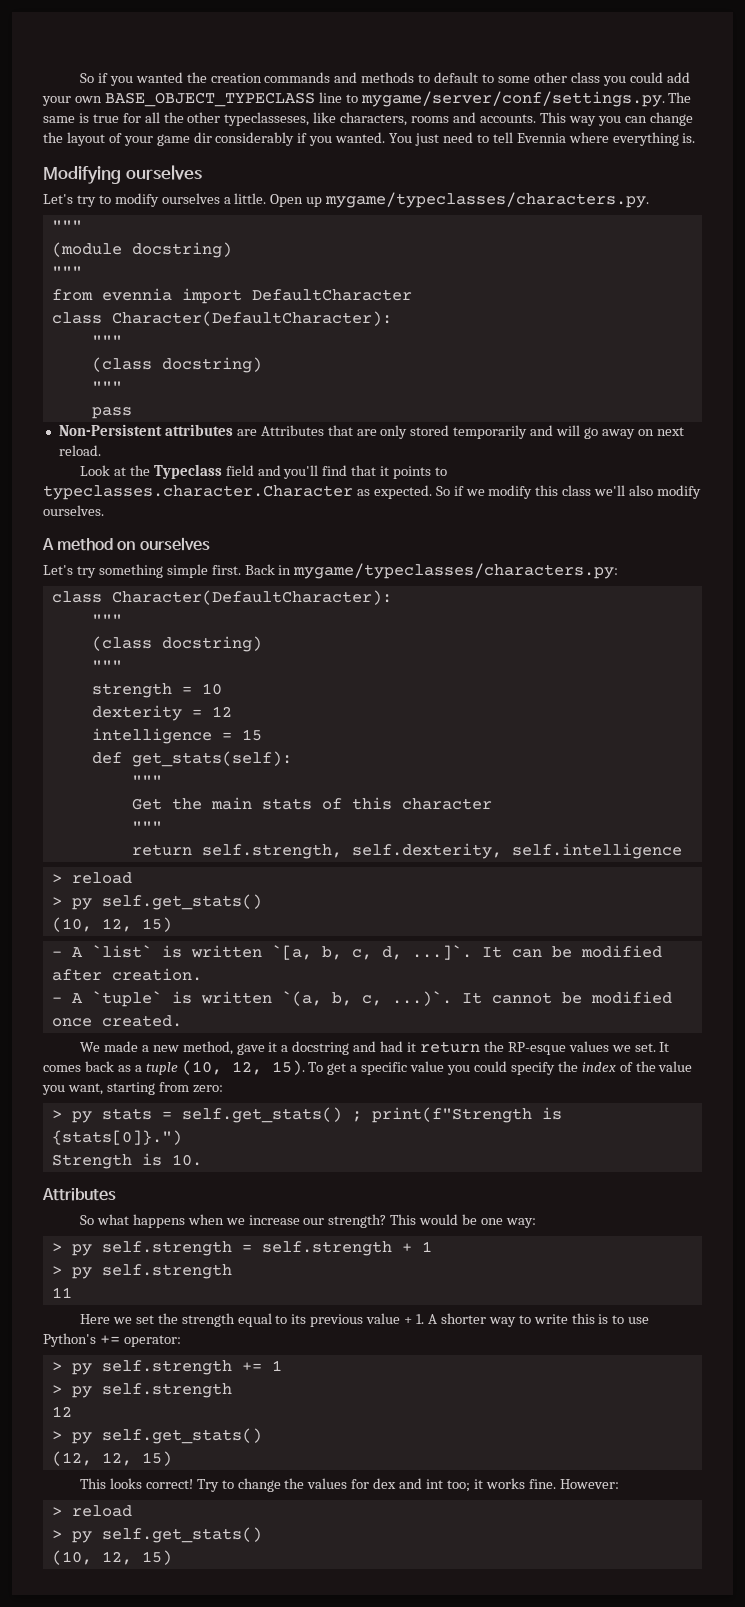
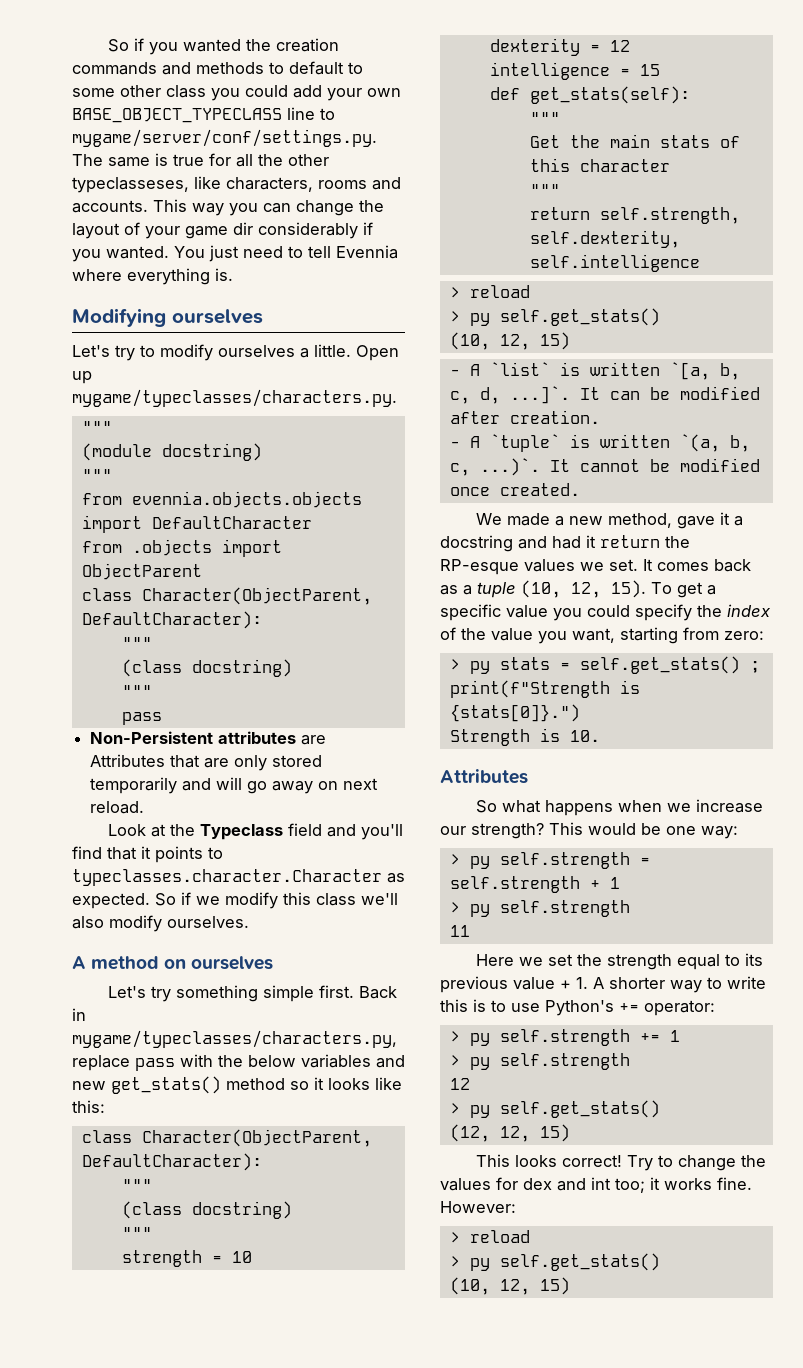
[101,288,172,301] evennia -> [131,491,362,508] evennia.objects.objects
[51,311,392,326] // class Character(DefaultCharacter): -> [81,539,282,557] [81,563,202,580] [81,587,372,605] [81,611,262,629] // from .objects import ObjectParent // class Character(ObjectParent, DefaultCharacter):
[293,563,619,579] [51,590,392,605] mygame/typeclasses/characters.py: // class Character(DefaultCharacter): -> [72,1030,397,1048] [72,1054,405,1071] [72,1076,402,1094] [72,1100,105,1113] [81,1129,372,1147] [81,1153,262,1171] mygame/typeclasses/characters.py, replace pass with the below variables and new get_stats() method so it looks like this: // class Character(ObjectParent, DefaultCharacter):

